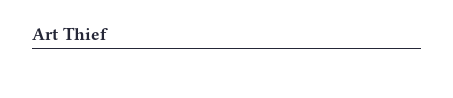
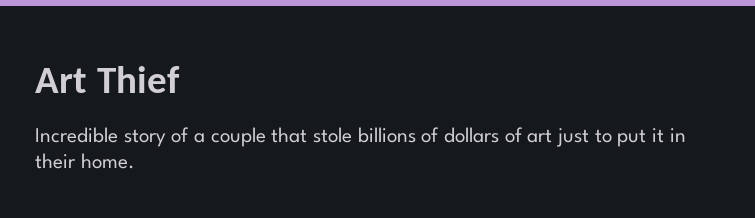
(108, 33) none -> [35,127,686,147] [35,153,135,169] // Incredible story of a couple that stole billions of dollars of art just to put it in their home.

